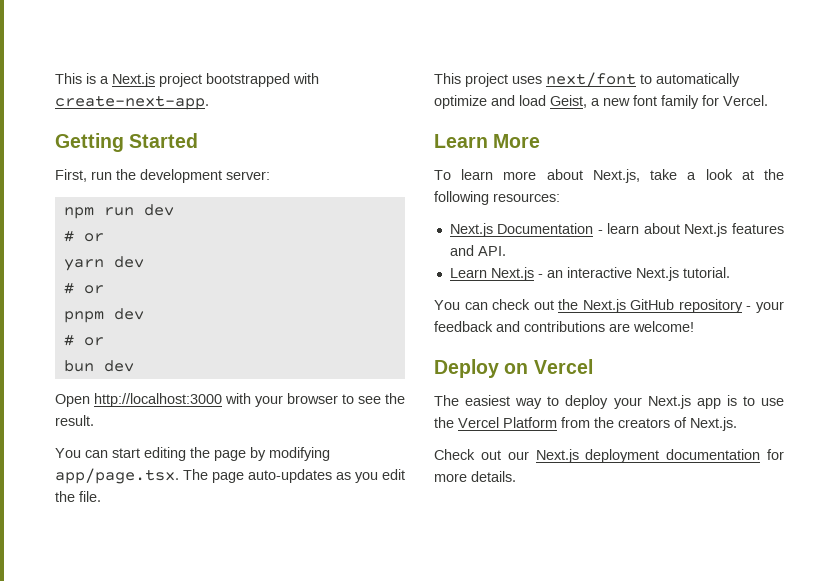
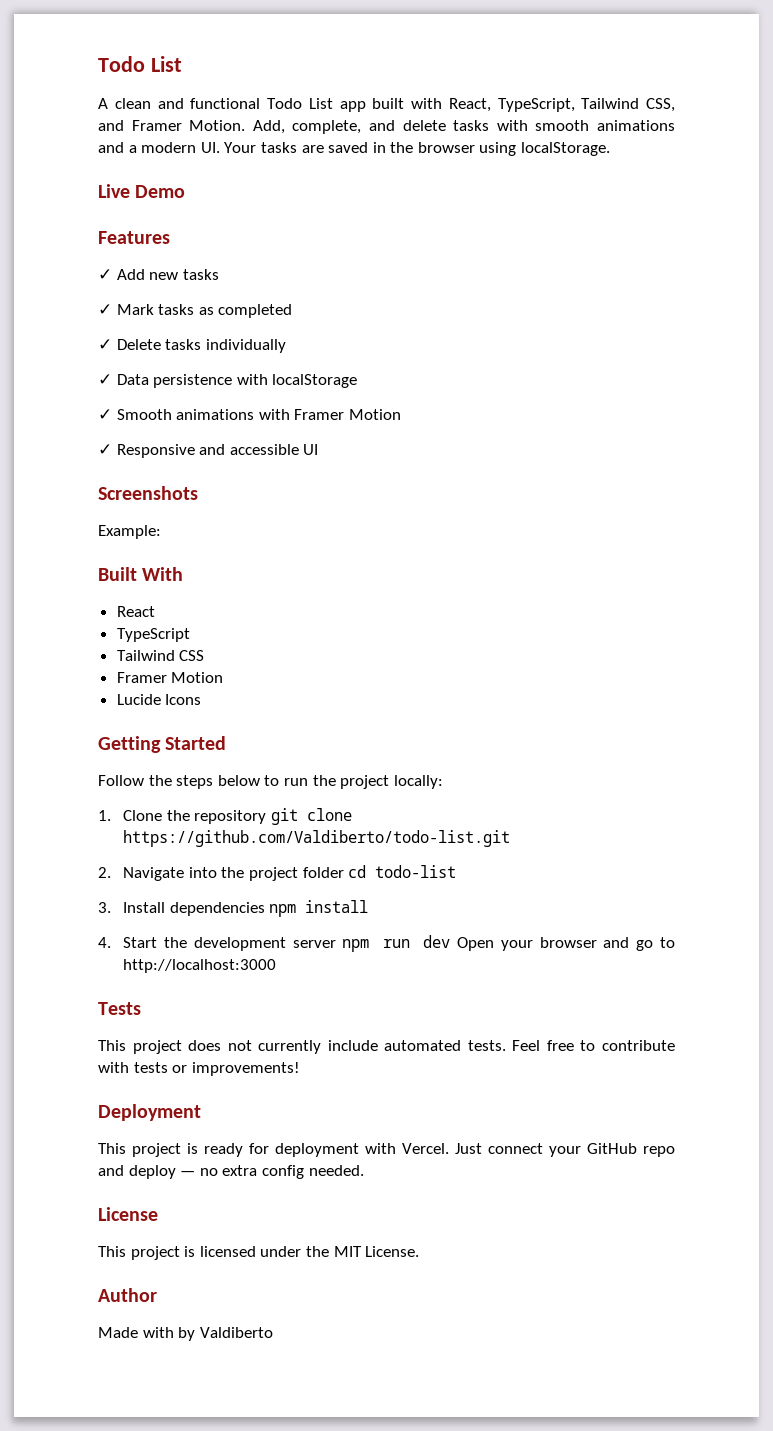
[55,73,319,87] [55,95,209,110] [55,133,199,152] [55,169,270,183] [63,204,174,219] [63,230,104,242] [63,256,144,271] [63,282,104,294] [63,308,144,323] [63,334,104,346] [63,360,134,372] [55,393,405,407] [55,415,94,426] [55,447,330,461] [55,468,405,484] [55,491,101,502] [434,72,740,87] [434,95,768,109] [434,134,541,148] [434,169,784,183] [434,191,560,205] [449,223,784,237] [449,245,506,256] [449,267,730,281] [434,299,784,313] [434,321,694,332] [434,359,593,378] [434,395,784,409] [434,417,737,431] [434,449,784,463] [434,471,516,482] This is a Next.js project bootstrapped with create-next-app. // Getting Started // First, run the development server: // npm run dev // # or // yarn dev // # or // pnpm dev // # or // bun dev // Open http://localhost:3000 with your browser to see the result. // You can start editing the page by modifying app/page.tsx. The page auto-updates as you edit the file. // This project uses next/font to automatically optimize and load Geist, a new font family for Vercel. // Learn More // To learn more about Next.js, take a look at the following resources: // Next.js Documentation - learn about Next.js features and API. // Learn Next.js - an interactive Next.js tutorial. // You can check out the Next.js GitHub repository - your feedback and contributions are welcome! // Deploy on Vercel // The easiest way to deploy your Next.js app is to use the Vercel Platform from the creators of Next.js. // Check out our Next.js deployment documentation for more details. -> [98,56,182,72] [98,98,675,112] [98,120,676,134] [98,142,611,156] [98,184,186,198] [98,231,170,244] [98,269,219,280] [98,304,293,318] [98,339,286,353] [98,374,358,388] [98,409,401,420] [98,444,319,458] [98,486,198,500] [98,525,161,539] [98,567,184,581] [116,606,155,617] [116,628,190,642] [116,650,205,661] [116,672,224,683] [116,694,202,705] [98,736,227,753] [98,775,443,789] [98,808,352,825] [123,830,511,847] [98,865,457,881] [98,900,369,917] [98,935,675,952] [123,959,277,973] [98,1002,141,1015] [98,1040,675,1054] [98,1062,300,1076] [98,1104,201,1121] [98,1143,675,1157] [98,1165,364,1179] [98,1207,158,1221] [98,1246,420,1260] [98,1288,157,1302] [98,1327,273,1341] Todo List // A clean and functional Todo List app built with React, TypeScript, Tailwind CSS, and Framer Motion. Add, complete, and delete tasks with smooth animations and a modern UI. Your tasks are saved in the browser using localStorage. // Live Demo // Features // ✓ Add new tasks // ✓ Mark tasks as completed // ✓ Delete tasks individually // ✓ Data persistence with localStorage // ✓ Smooth animations with Framer Motion // ✓ Responsive and accessible UI // Screenshots // Example: // Built With // React // TypeScript // Tailwind CSS // Framer Motion // Lucide Icons // Getting Started // Follow the steps below to run the project locally: // 1. Clone the repository git clone https://github.com/Valdiberto/todo-list.git // 2. Navigate into the project folder cd todo-list // 3. Install dependencies npm install // 4. Start the development server npm run dev Open your browser and go to http://localhost:3000 // Tests // This project does not currently include automated tests. Feel free to contribute with tests or improvements! // Deployment // This project is ready for deployment with Vercel. Just connect your GitHub repo and deploy — no extra config needed. // License // This project is licensed under the MIT License. // Author // Made with by Valdiberto

